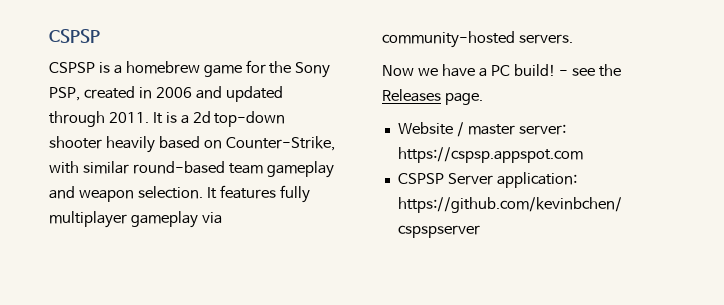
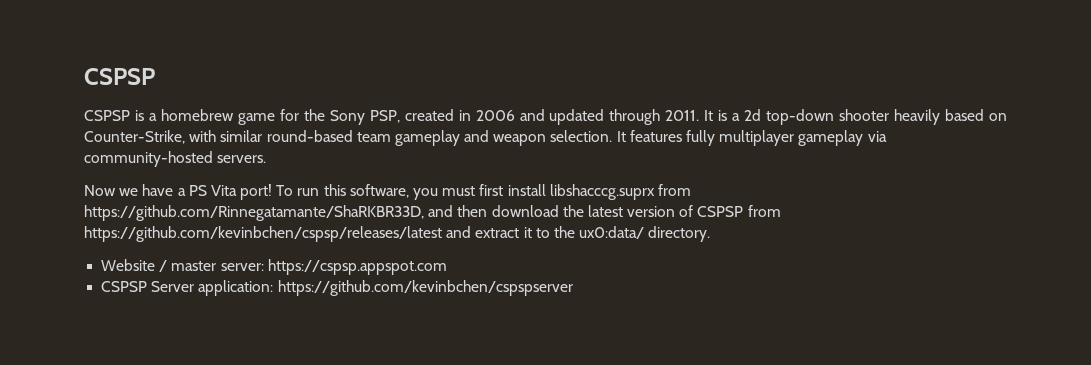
[490,64,622,77] [382,89,483,105] PC build! - see the Releases page. -> [188,184,691,200] [84,205,781,221] [84,226,711,242] PS Vita port! To run this software, you must first install libshacccg.suprx from https://github.com/Rinnegatamante/ShaRKBR33D, and then download the latest version of CSPSP from https://github.com/kevinbchen/cspsp/releases/latest and extract it to the ux0:data/ directory.

